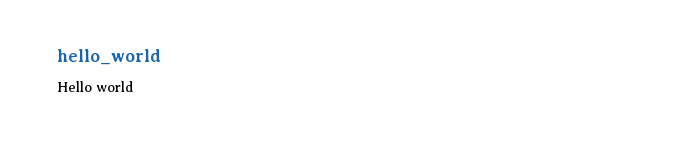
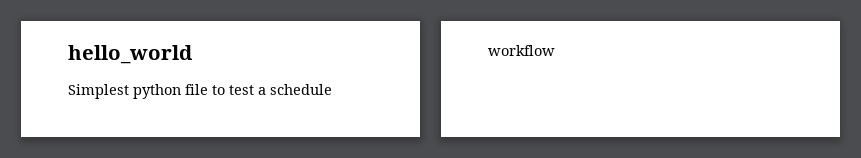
[57,81,133,92] Hello world -> [68,84,332,99] [488,45,555,56] Simplest python file to test a schedule workflow

